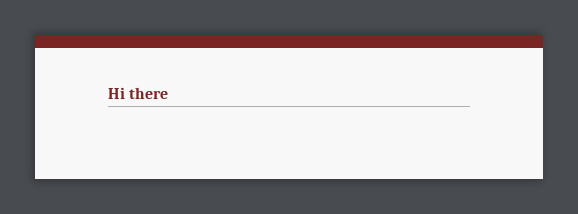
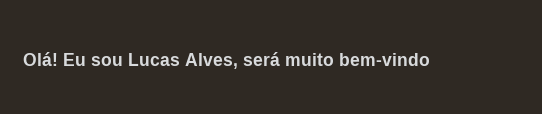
[108,87,169,99] Hi there -> [23,52,430,69] Olá! Eu sou Lucas Alves, será muito bem-vindo

